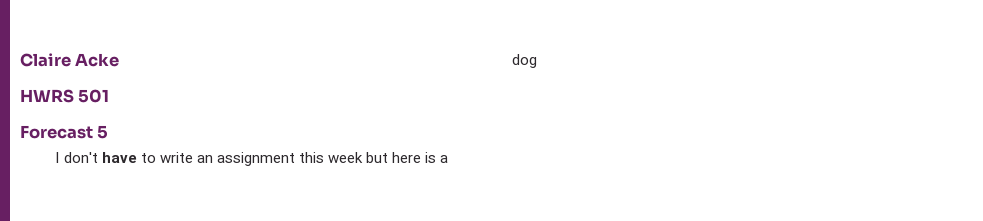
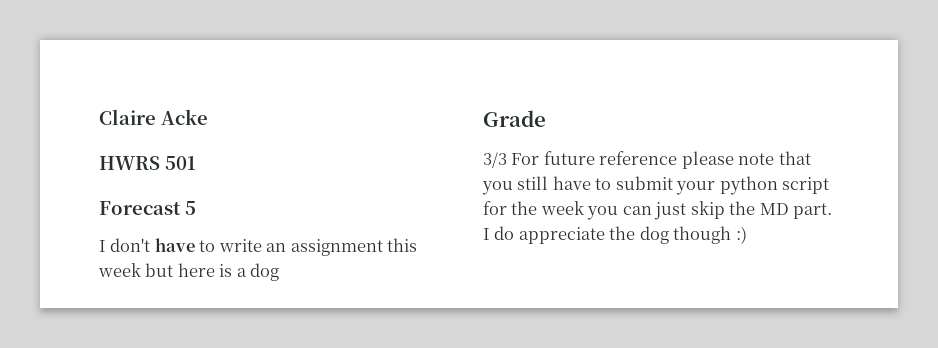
(537, 61) none -> [483,110,546,127] [483,151,811,169] [482,176,830,195] [483,201,833,220] [483,226,747,244] // Grade // 3/3 For future reference please note that you still have to submit your python script for the week you can just skip the MD part. I do appreciate the dog though :)

